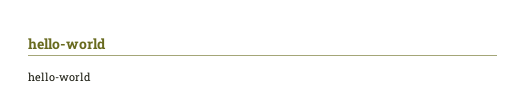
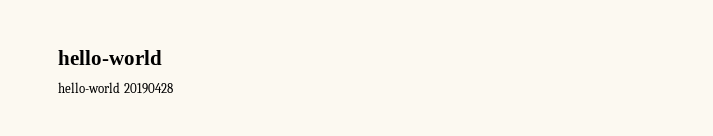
(91, 77) none -> [123,83,173,94] 20190428

